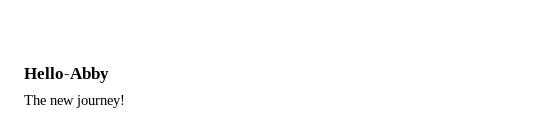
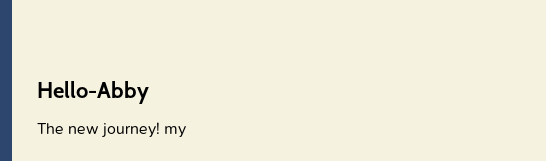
(125, 101) none -> [163,126,186,138] my

